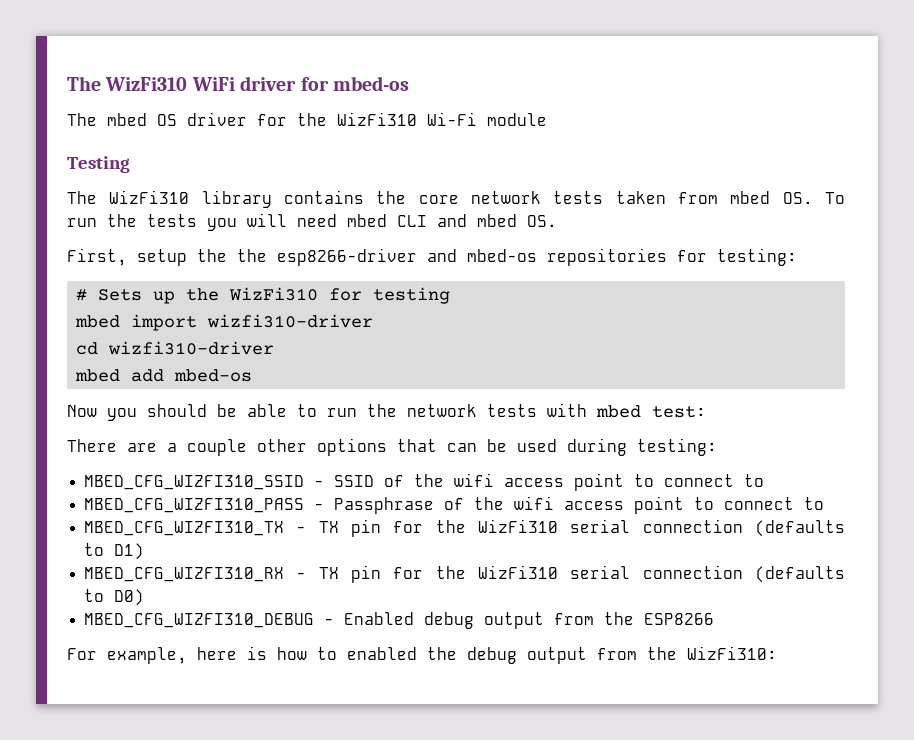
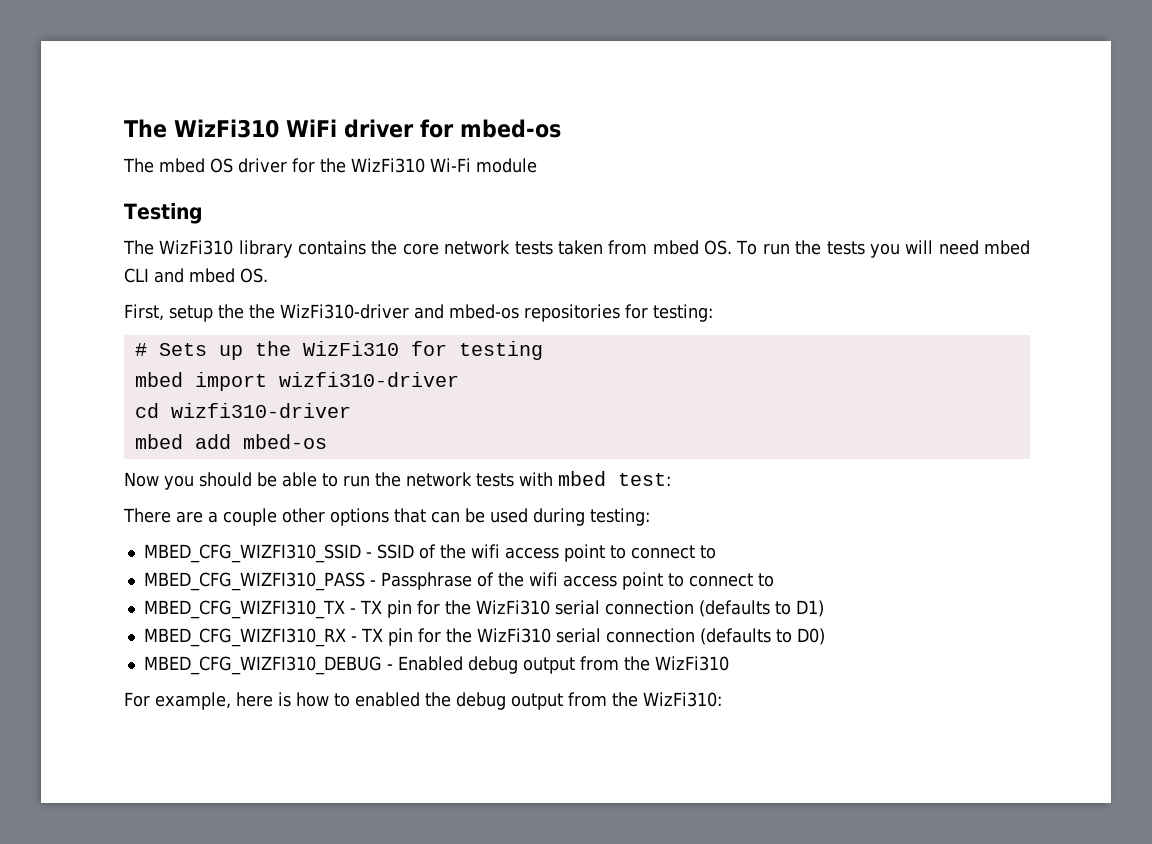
[277,248,417,266] esp8266-driver -> [279,304,409,319] WizFi310-driver
[644,613,715,625] ESP8266 -> [654,656,729,671] WizFi310

